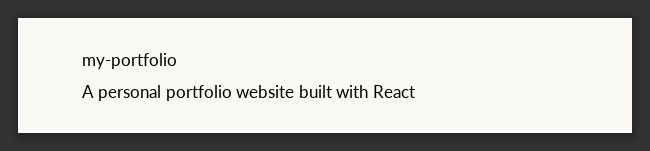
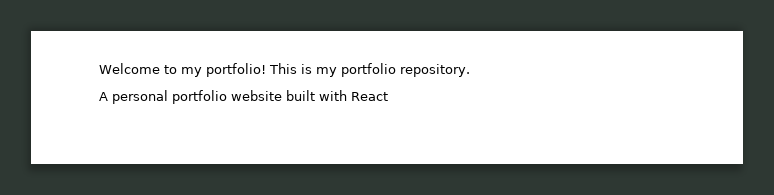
[82,53,177,69] my-portfolio -> [99,63,470,77] Welcome to my portfolio! This is my portfolio repository.

